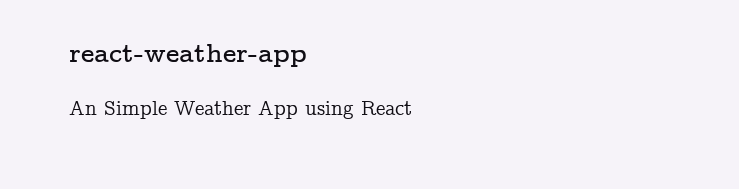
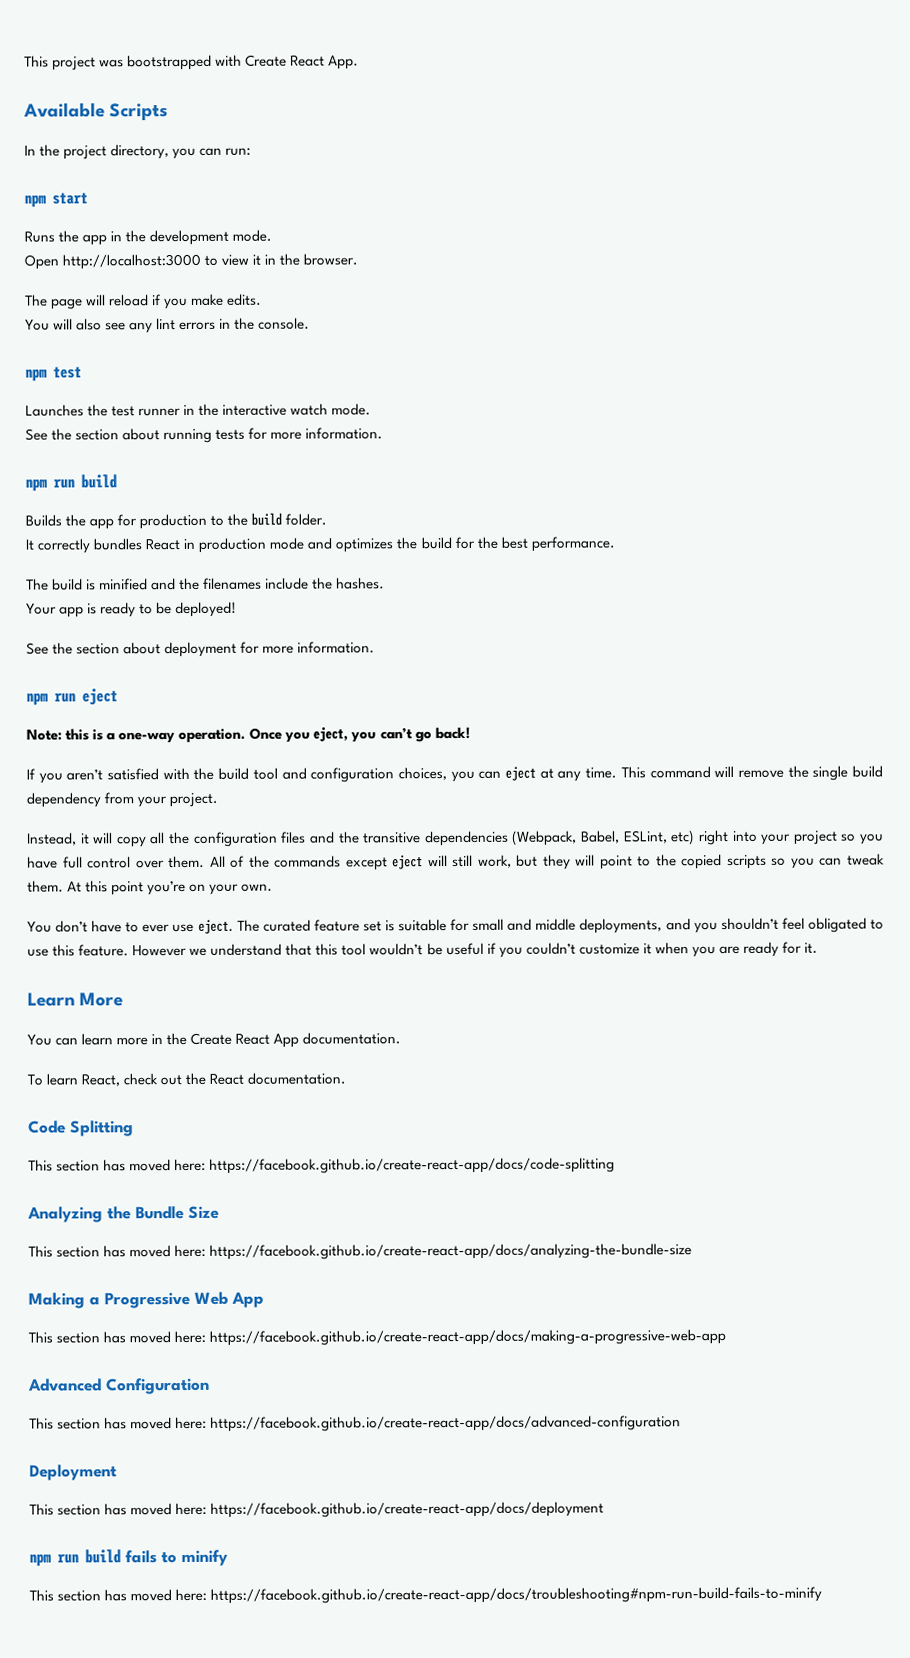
[69,44,307,67] [69,100,412,119] react-weather-app // An Simple Weather App using React -> [24,54,360,71] [23,102,169,121] [24,144,252,160] [24,192,88,208] [24,229,273,246] [24,253,359,270] [25,293,263,310] [25,317,311,334] [25,366,82,382] [25,403,372,417] [25,427,384,444] [25,474,117,492] [25,512,328,530] [25,536,615,554] [26,577,386,591] [26,601,238,618] [26,641,376,658] [26,688,118,706] [26,726,471,744] [26,765,883,784] [26,792,219,808] [27,829,884,848] [27,853,885,871] [27,880,274,896] [27,917,884,934] [27,941,819,958] [27,992,124,1007] [27,1032,402,1048] [27,1072,347,1087] [28,1120,134,1137] [28,1157,616,1174] [27,1205,219,1223] [28,1243,693,1260] [28,1291,264,1309] [28,1329,727,1346] [28,1377,210,1395] [29,1415,682,1432] [29,1464,117,1481] [29,1501,605,1518] [29,1549,228,1567] [29,1586,823,1604] This project was bootstrapped with Create React App. // Available Scripts // In the project directory, you can run: // npm start // Runs the app in the development mode. // Open http://localhost:3000 to view it in the browser. // The page will reload if you make edits. // You will also see any lint errors in the console. // npm test // Launches the test runner in the interactive watch mode. // See the section about running tests for more information. // npm run build // Builds the app for production to the build folder. // It correctly bundles React in production mode and optimizes the build for the best performance. // The build is minified and the filenames include the hashes. // Your app is ready to be deployed! // See the section about deployment for more information. // npm run eject // Note: this is a one-way operation. Once you eject, you can’t go back! // If you aren’t satisfied with the build tool and configuration choices, you can eject at any time. This command will remove the single build dependency from your project. // Instead, it will copy all the configuration files and the transitive dependencies (Webpack, Babel, ESLint, etc) right into your project so you have full control over them. All of the commands except eject will still work, but they will point to the copied scripts so you can tweak them. At this point you’re on your own. // You don’t have to ever use eject. The curated feature set is suitable for small and middle deployments, and you shouldn’t feel obligated to use this feature. However we understand that this tool wouldn’t be useful if you couldn’t customize it when you are ready for it. // Learn More // You can learn more in the Create React App documentation. // To learn React, check out the React documentation. // Code Splitting // This section has moved here: https://facebook.github.io/create-react-app/docs/code-splitting // Analyzing the Bundle Size // This section has moved here: https://facebook.github.io/create-react-app/docs/analyzing-the-bundle-size // Making a Progressive Web App // This section has moved here: https://facebook.github.io/create-react-app/docs/making-a-progressive-web-app // Advanced Configuration // This section has moved here: https://facebook.github.io/create-react-app/docs/advanced-configuration // Deployment // This section has moved here: https://facebook.github.io/create-react-app/docs/deployment // npm run build fails to minify // This section has moved here: https://facebook.github.io/create-react-app/docs/troubleshooting#npm-run-build-fails-to-minify

